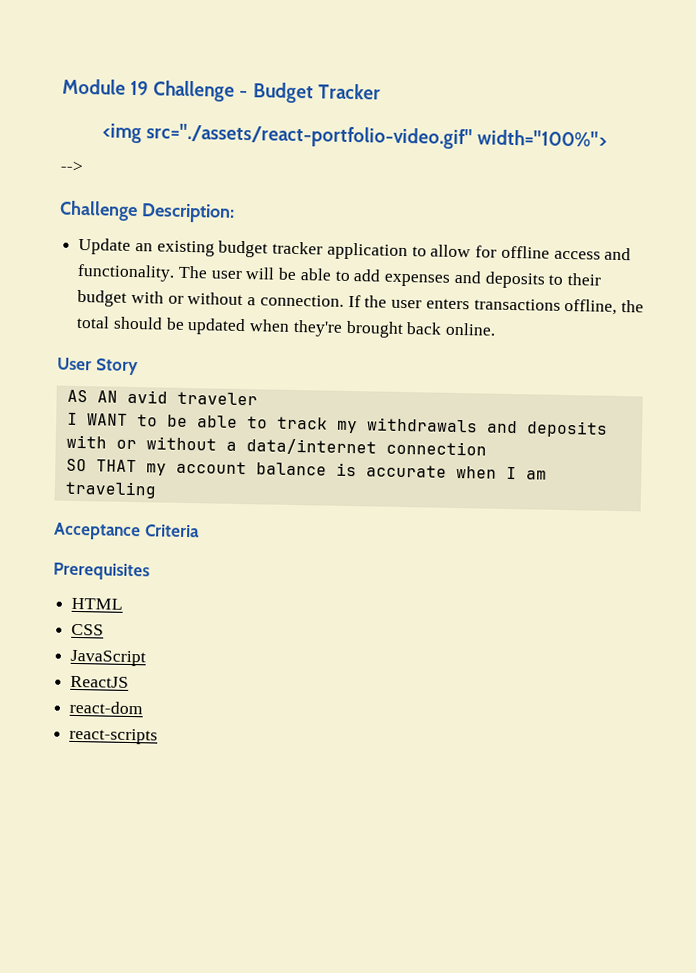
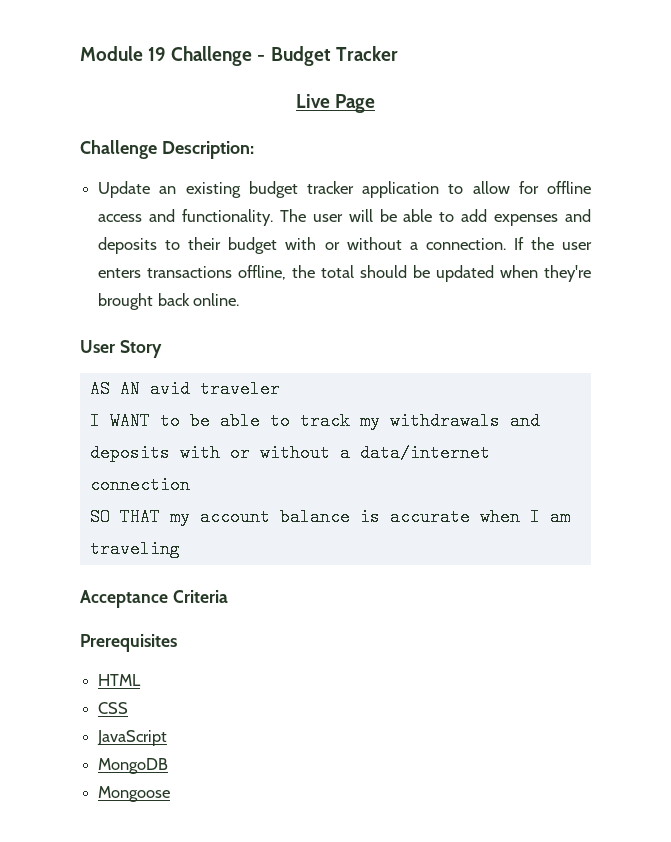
[101,123,608,150] [60,160,83,173] <img src="./assets/react-portfolio-video.gif" width="100%"> // --> -> [295,94,376,113] Live Page
[70,675,130,688] [69,700,144,715] [69,727,159,745] ReactJS // react-dom // react-scripts -> [98,758,169,774] [98,786,171,802] MongoDB // Mongoose

